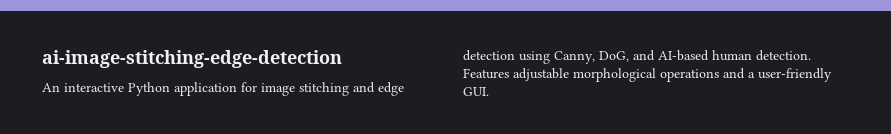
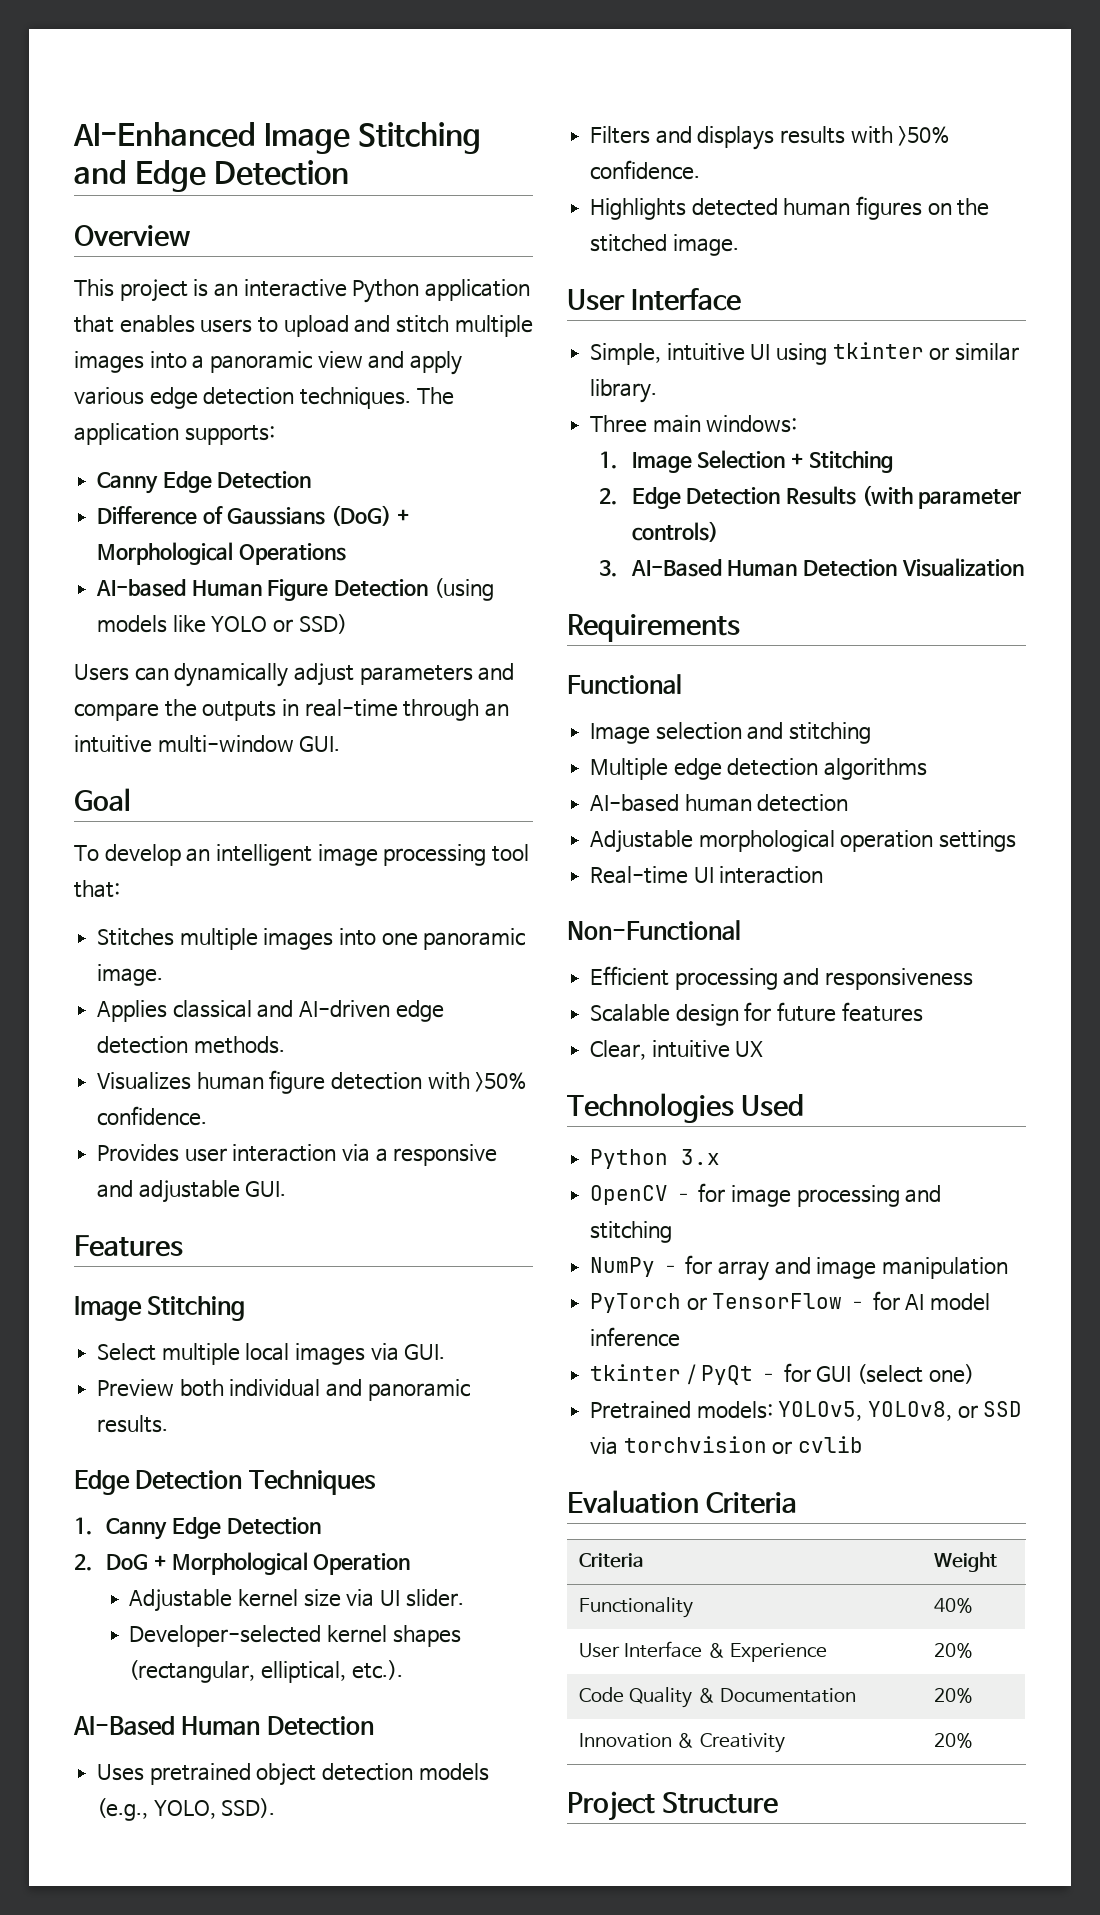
[42,50,342,68] [42,82,404,96] [463,50,811,64] [463,68,832,82] [463,87,489,96] ai-image-stitching-edge-detection // An interactive Python application for image stitching and edge detection using Canny, DoG, and AI-based human detection. Features adjustable morphological operations and a user-friendly GUI. -> [73,122,481,154] [74,160,349,192] [74,225,190,247] [74,279,530,303] [74,315,533,337] [74,351,462,375] [74,387,454,409] [74,423,275,445] [97,471,312,494] [97,505,409,526] [97,542,346,565] [96,578,494,601] [97,614,347,634] [74,663,515,687] [74,699,509,721] [74,735,341,753] [74,788,131,811] [74,844,529,866] [74,880,120,898] [97,928,526,950] [97,964,164,986] [97,1000,444,1022] [97,1036,285,1054] [97,1070,528,1094] [97,1106,208,1126] [97,1144,498,1166] [97,1180,287,1203] [74,1235,183,1257] [74,1296,246,1321] [97,1343,446,1365] [97,1379,470,1401] [97,1415,169,1433] [74,1470,376,1495] [74,1517,321,1540] [74,1552,411,1575] [129,1589,464,1612] [129,1625,461,1647] [129,1660,403,1683] [73,1716,374,1736] [97,1763,489,1786] [97,1798,276,1821] [590,126,951,150] [590,160,701,180] [590,196,990,220] [590,234,739,256] [567,288,742,311] [590,342,1020,365] [590,379,658,403] [590,415,798,433] [599,450,893,473] [599,485,1022,509] [631,521,718,542] [599,558,1024,577] [567,614,740,642] [567,674,682,694] [590,722,872,744] [590,758,928,780] [590,794,849,812] [590,830,1017,853] [590,866,824,884] [567,920,741,940] [590,966,974,990] [590,1002,923,1026] [590,1040,764,1060] [567,1093,805,1123] [590,1149,721,1169] [590,1183,942,1207] [590,1221,673,1243] [590,1255,1009,1281] [590,1291,991,1313] [590,1327,681,1347] [590,1363,974,1385] [590,1401,1023,1421] [590,1436,864,1455] [567,1490,798,1514] [579,1553,645,1568] [934,1552,998,1572] [579,1597,694,1618] [934,1598,974,1613] [579,1641,827,1662] [934,1643,974,1658] [579,1687,856,1708] [934,1688,974,1703] [579,1733,785,1753] [934,1733,974,1748] [567,1791,779,1821] AI-Enhanced Image Stitching and Edge Detection // Overview // This project is an interactive Python application that enables users to upload and stitch multiple images into a panoramic view and apply various edge detection techniques. The application supports: // Canny Edge Detection // Difference of Gaussians (DoG) + Morphological Operations // AI-based Human Figure Detection (using models like YOLO or SSD) // Users can dynamically adjust parameters and compare the outputs in real-time through an intuitive multi-window GUI. // Goal // To develop an intelligent image processing tool that: // Stitches multiple images into one panoramic image. // Applies classical and AI-driven edge detection methods. // Visualizes human figure detection with >50% confidence. // Provides user interaction via a responsive and adjustable GUI. // Features // Image Stitching // Select multiple local images via GUI. // Preview both individual and panoramic results. // Edge Detection Techniques // 1. Canny Edge Detection // 2. DoG + Morphological Operation // Adjustable kernel size via UI slider. // Developer-selected kernel shapes (rectangular, elliptical, etc.). // AI-Based Human Detection // Uses pretrained object detection models (e.g., YOLO, SSD). // Filters and displays results with >50% confidence. // Highlights detected human figures on the stitched image. // User Interface // Simple, intuitive UI using tkinter or similar library. // Three main windows: // 1. Image Selection + Stitching // 2. Edge Detection Results (with parameter controls) // 3. AI-Based Human Detection Visualization // Requirements // Functional // Image selection and stitching // Multiple edge detection algorithms // AI-based human detection // Adjustable morphological operation settings // Real-time UI interaction // Non-Functional // Efficient processing and responsiveness // Scalable design for future features // Clear, intuitive UX // Technologies Used // Python 3.x // OpenCV – for image processing and stitching // NumPy – for array and image manipulation // PyTorch or TensorFlow – for AI model inference // tkinter / PyQt – for GUI (select one) // Pretrained models: YOLOv5, YOLOv8, or SSD via torchvision or cvlib // Evaluation Criteria // Criteria | Weight // Functionality | 40% // User Interface & Experience | 20% // Code Quality & Documentation | 20% // Innovation & Creativity | 20% // Project Structure

